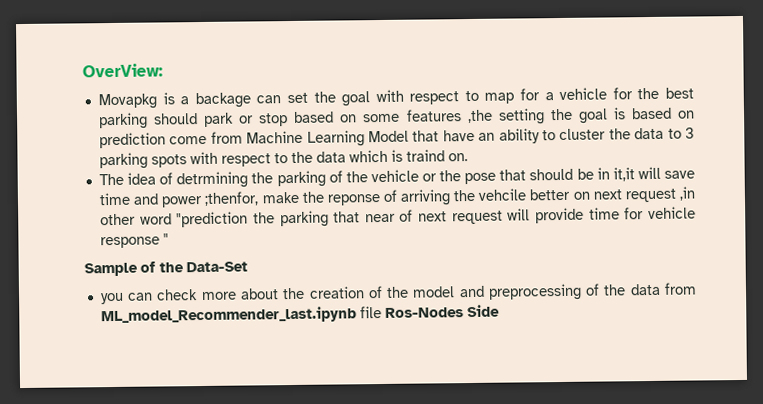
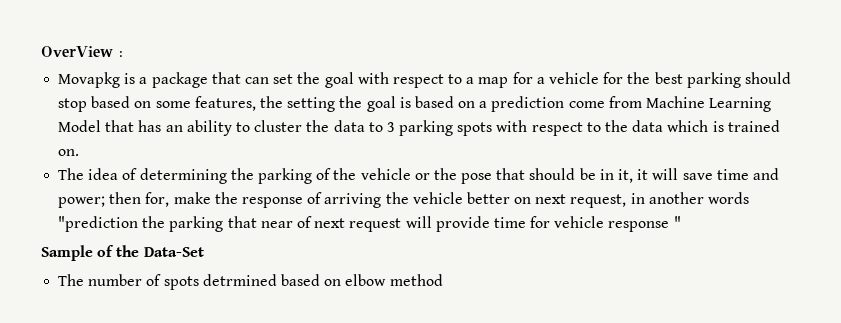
[82,63,163,78] OverView: -> [41,46,123,57] OverView :
[194,92,251,109] backage -> [151,72,241,88] package that
(479, 96) none -> [466,77,475,84] a
[203,112,255,127] park or -> (791, 78) none
[405,109,493,124] features ,the -> [194,96,283,111] features, the
(696, 114) none -> [479,101,488,108] a
[442,129,475,142] have -> [138,120,162,132] has
[405,149,445,162] traind -> [727,120,780,132] trained
[176,171,249,189] detrmining -> [139,168,227,184] determining
[612,167,635,182] it,it -> [618,169,649,183] it, it
[161,191,260,208] power ;thenfor, -> [58,192,170,208] power; then for,
[326,194,381,206] reponse -> [241,197,303,208] response
[478,188,527,201] vehcile -> [412,192,463,204] vehicle
[624,186,696,203] [99,213,172,226] request ,in other word -> [570,192,750,208] request, in another words
[100,282,697,305] [100,304,500,325] you can check more about the creation of the model and preprocessing of the data from ML_model_Recommender_last.ipynb file Ros-Nodes Side -> [58,274,443,290] The number of spots detrmined based on elbow method

